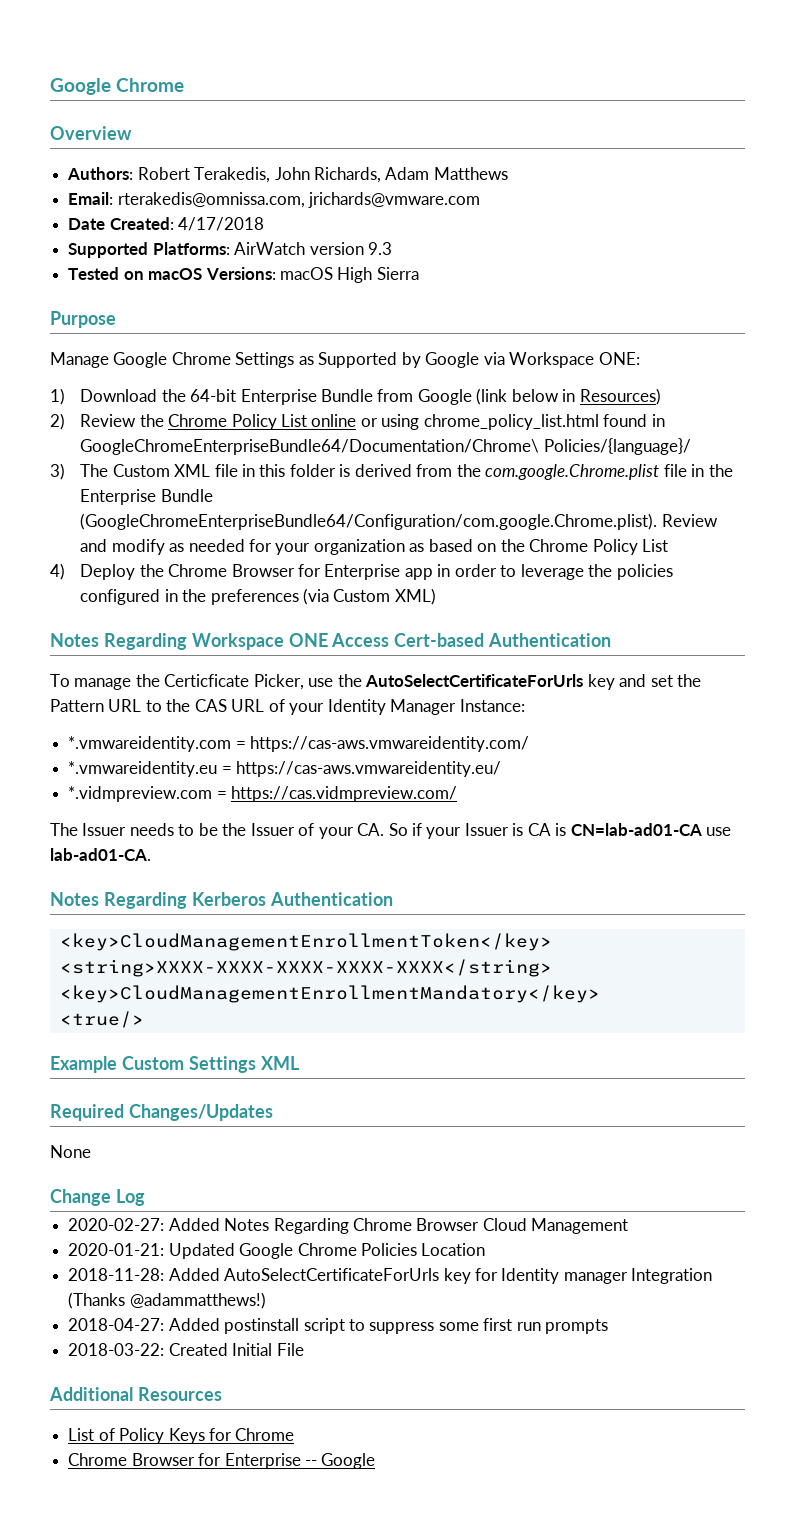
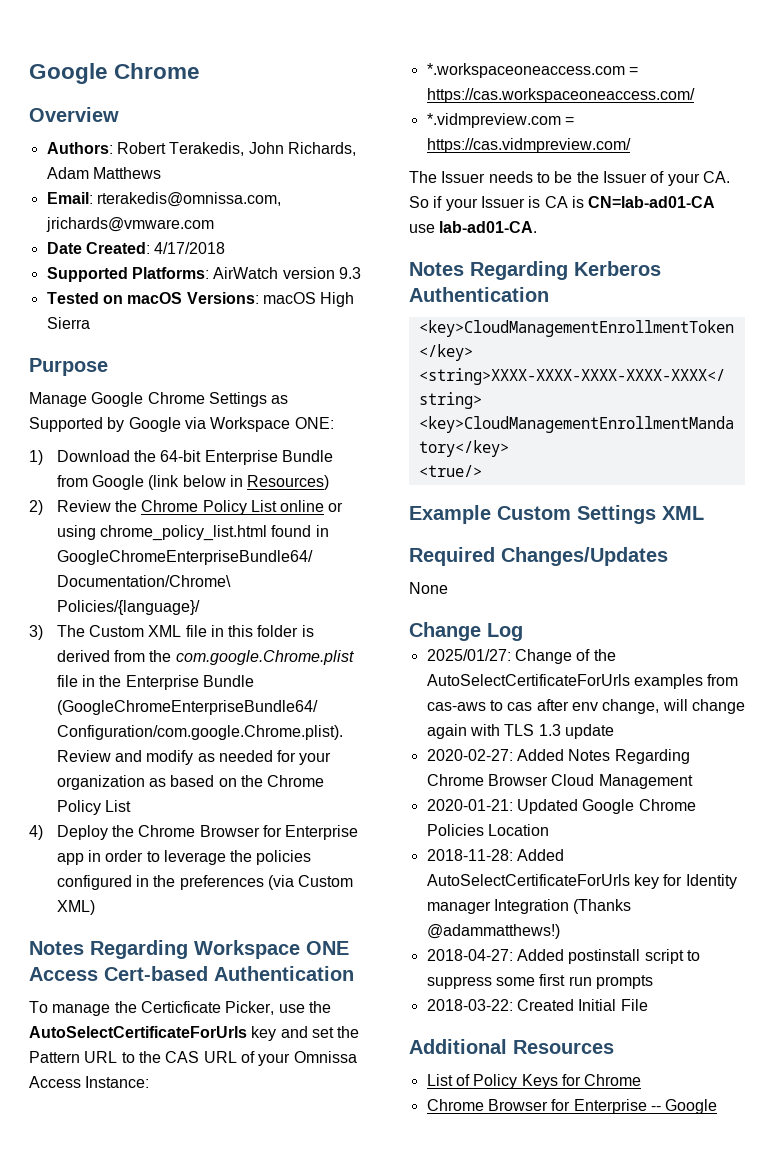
[327,699,457,715] Identity Manager -> [293,1051,357,1063] [29,1076,81,1088] Omnissa Access
[68,736,530,752] [68,761,502,777] *.vmwareidentity.com = https://cas-aws.vmwareidentity.com/ // *.vmwareidentity.eu = https://cas-aws.vmwareidentity.eu/ -> [426,63,638,78] [426,88,695,103] *.workspaceoneaccess.com = https://cas.workspaceoneaccess.com/
(145, 1197) none -> [426,649,616,664] [426,674,739,689] [426,699,745,714] [426,724,614,739] // 2025/01/27: Change of the AutoSelectCertificateForUrls examples from cas-aws to cas after env change, will change again with TLS 1.3 update

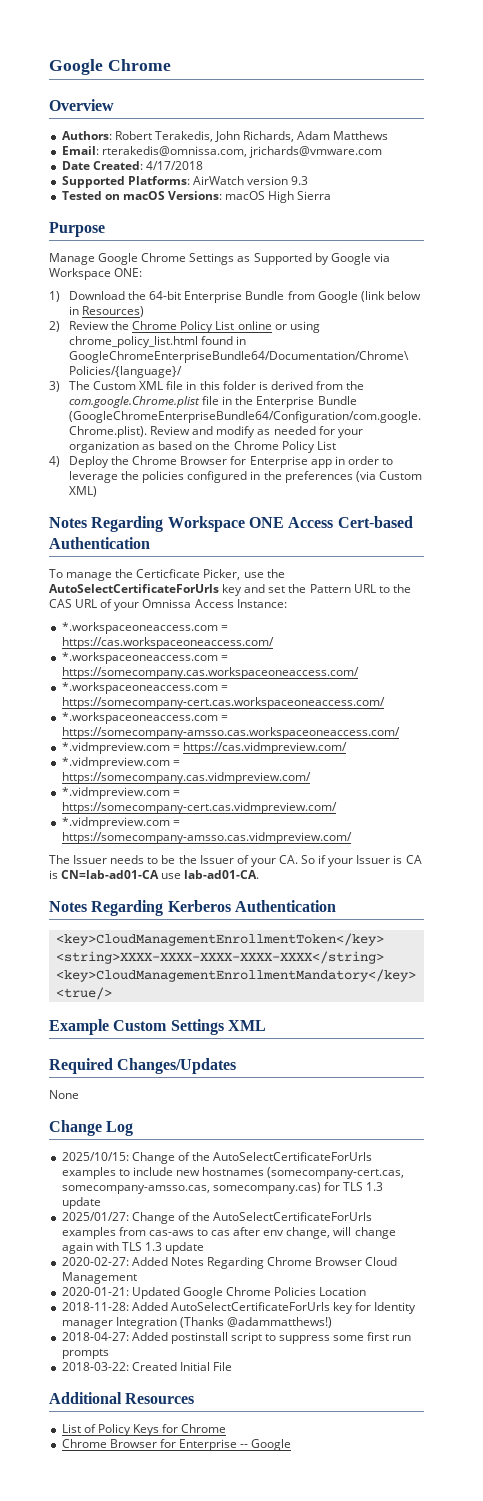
[426,113,574,128] [426,138,631,153] *.vidmpreview.com = https://cas.vidmpreview.com/ -> [61,652,228,664] [61,667,359,679] [61,682,228,694] [61,697,385,709] [61,712,228,724] [61,727,400,739] [61,742,347,754] [61,757,180,769] [61,772,311,784] [61,787,180,799] [61,802,337,814] [61,817,180,829] [61,832,352,844] *.workspaceoneaccess.com = https://somecompany.cas.workspaceoneaccess.com/ // *.workspaceoneaccess.com = https://somecompany-cert.cas.workspaceoneaccess.com/ // *.workspaceoneaccess.com = https://somecompany-amsso.cas.workspaceoneaccess.com/ // *.vidmpreview.com = https://cas.vidmpreview.com/ // *.vidmpreview.com = https://somecompany.cas.vidmpreview.com/ // *.vidmpreview.com = https://somecompany-cert.cas.vidmpreview.com/ // *.vidmpreview.com = https://somecompany-amsso.cas.vidmpreview.com/
(523, 632) none -> [61,1152,373,1164] [61,1167,405,1179] [61,1182,384,1194] [61,1197,101,1209] // 2025/10/15: Change of the AutoSelectCertificateForUrls examples to include new hostnames (somecompany-cert.cas, somecompany-amsso.cas, somecompany.cas) for TLS 1.3 update

